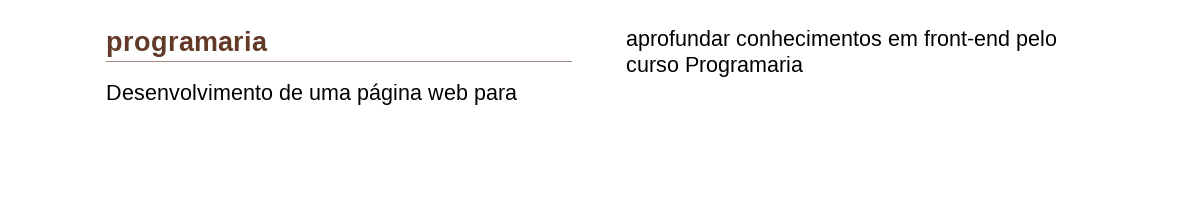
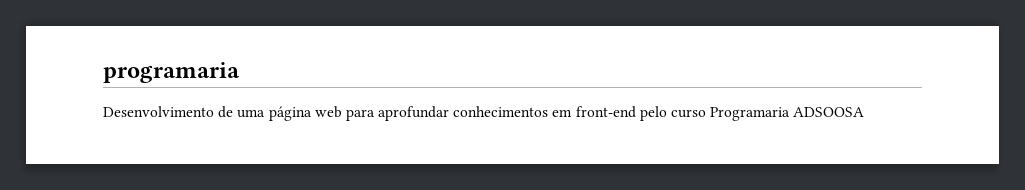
(803, 66) none -> [793,107,865,117] ADSOOSA

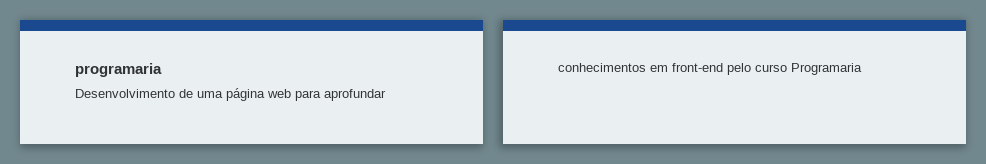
[793,107,865,117] ADSOOSA -> (862, 69) none

